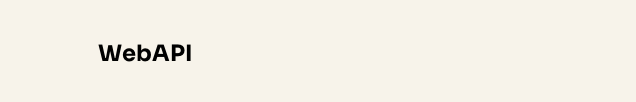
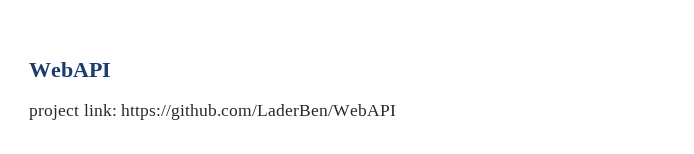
(192, 53) none -> [29,104,397,120] // project link: https://github.com/LaderBen/WebAPI

